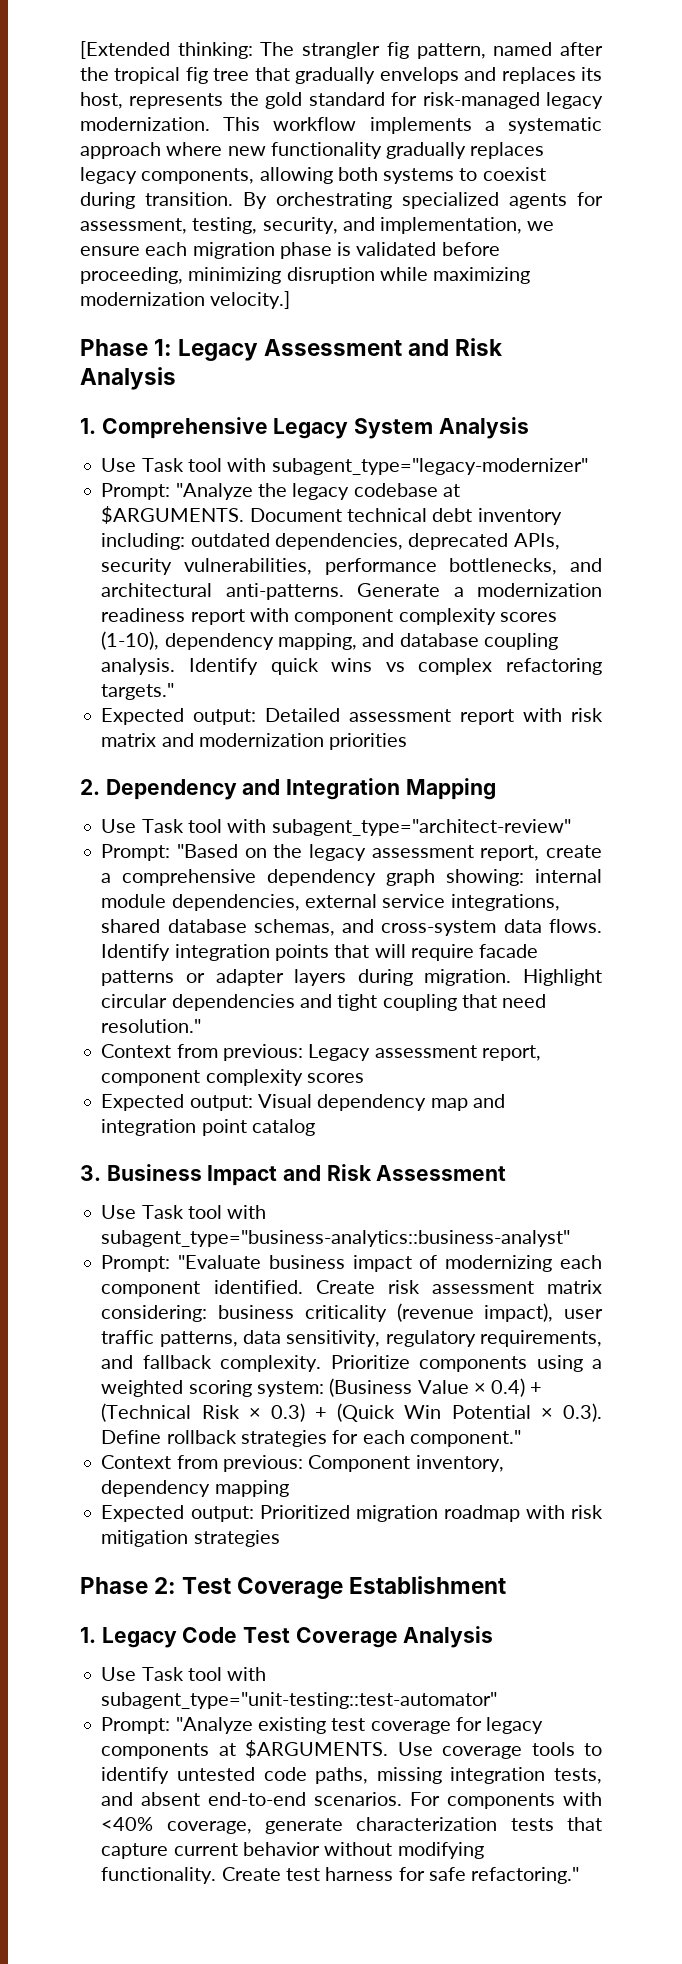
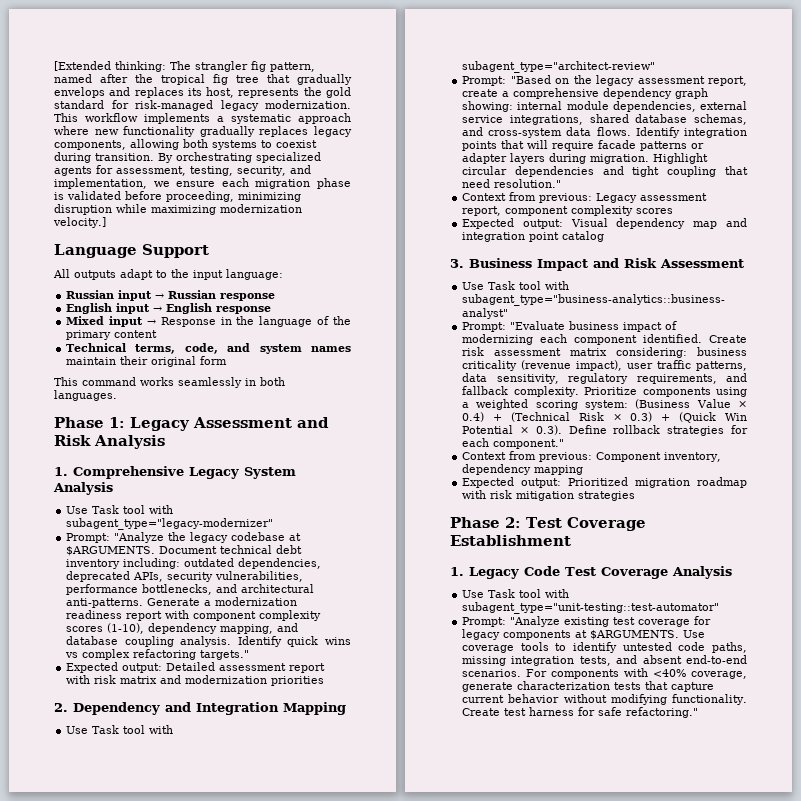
(291, 300) none -> [54,244,209,258] [53,269,283,280] [66,290,276,301] [66,303,272,314] [66,316,352,327] [66,330,158,340] [66,343,351,354] [66,356,228,367] [54,377,285,388] [54,390,117,401] // Language Support // All outputs adapt to the input language: // Russian input → Russian response // English input → English response // Mixed input → Response in the language of the primary content // Technical terms, code, and system names maintain their original form // This command works seamlessly in both languages.

